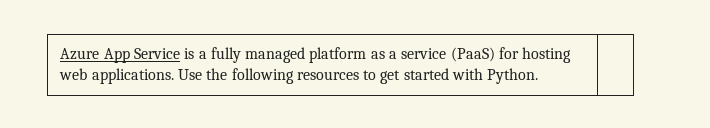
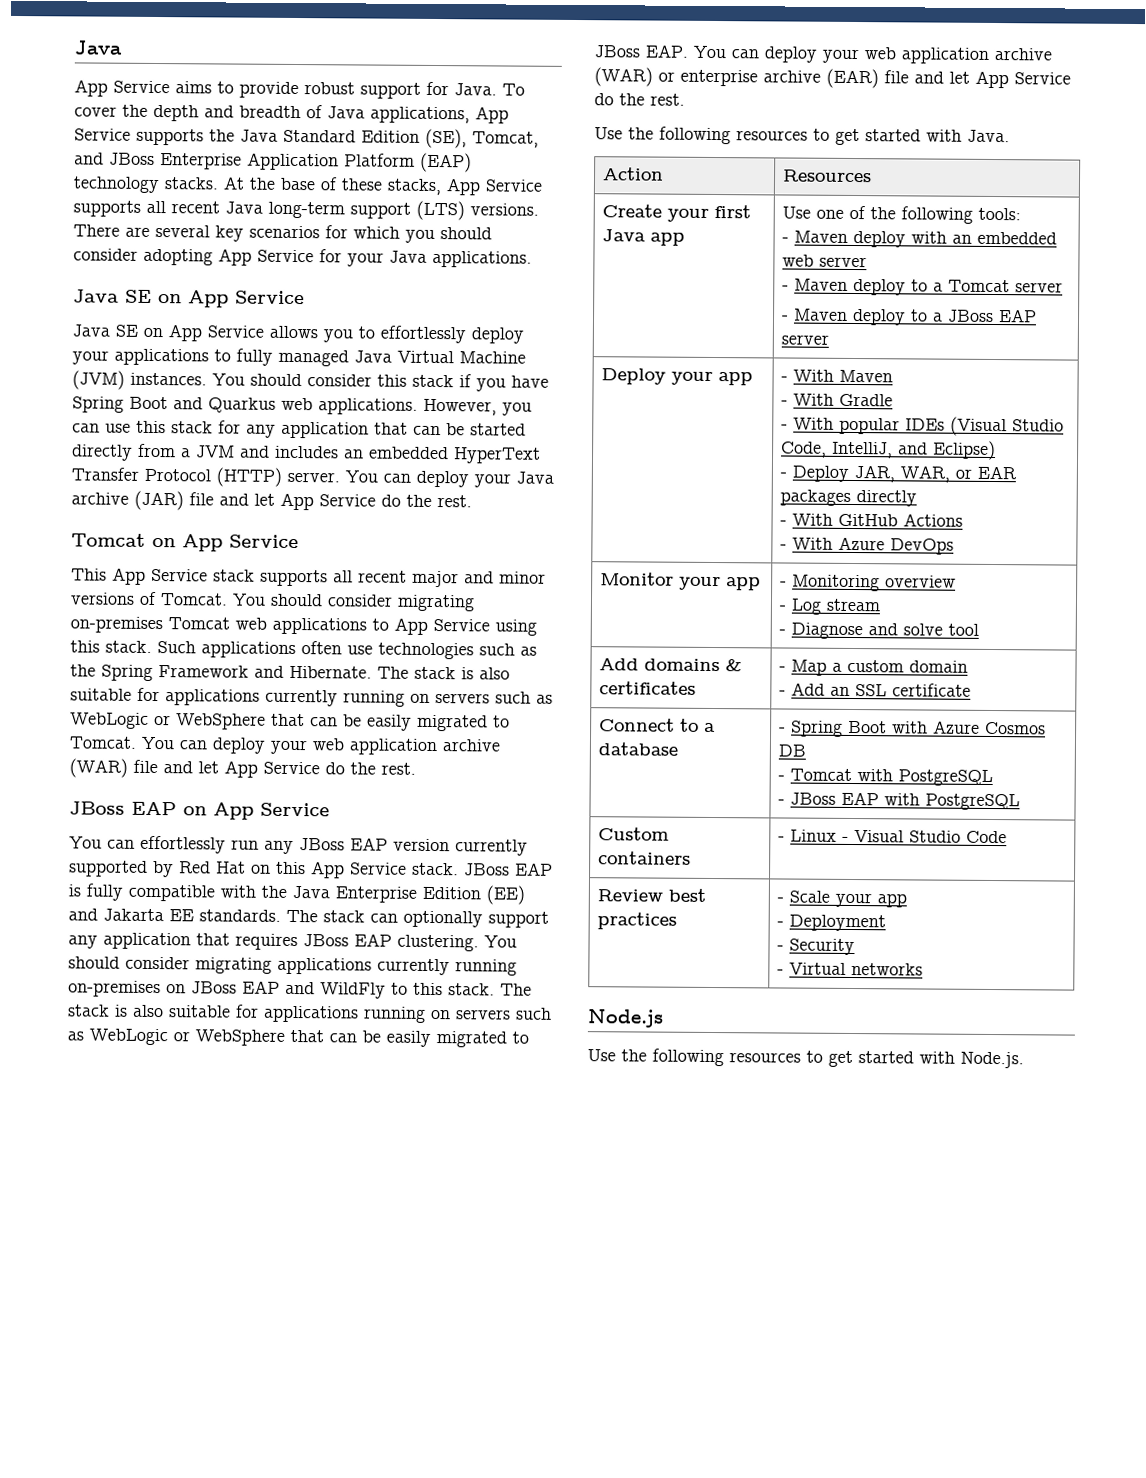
[60,47,572,63] [59,68,539,84] Azure App Service is a fully managed platform as a service (PaaS) for hosting web applications. Use the following resources to get started with Python. | -> [74,40,122,55] [74,79,525,99] [74,104,509,124] [74,128,539,149] [74,152,472,173] [73,176,543,196] [73,200,539,221] [73,224,492,243] [73,248,532,268] [73,289,305,308] [72,324,524,344] [72,348,526,367] [72,370,549,392] [72,396,532,416] [72,420,526,439] [71,443,541,464] [71,467,554,488] [71,490,472,511] [71,533,299,552] [71,567,546,588] [70,591,475,612] [70,616,537,636] [70,640,537,660] [70,664,510,681] [70,687,553,707] [70,712,510,732] [69,736,500,756] [69,758,416,778] [69,801,330,820] [69,835,528,856] [69,860,553,879] [68,883,525,905] [68,908,549,928] [68,932,517,952] [68,956,517,976] [68,980,532,999] [68,1004,552,1023] [67,1028,529,1048] [594,44,1052,64] [594,67,1071,89] [594,93,685,106] [594,126,1010,146] [602,167,665,181] [782,169,873,183] [602,204,752,222] [602,229,686,246] [782,205,1022,224] [782,230,1058,248] [782,254,868,268] [782,278,1064,296] [782,308,1038,326] [781,334,830,345] [601,368,754,386] [781,369,894,383] [781,393,894,407] [781,416,1065,437] [781,440,997,461] [780,465,1018,483] [780,489,918,507] [780,513,964,527] [780,536,955,555] [600,572,762,591] [780,574,957,592] [779,598,882,615] [779,622,980,640] [599,658,743,672] [599,681,697,695] [779,659,969,676] [779,682,972,697] [599,718,717,733] [598,742,679,756] [779,720,1047,737] [778,744,807,757] [778,768,994,787] [778,791,1021,811] [598,827,670,841] [598,851,692,865] [778,829,1008,844] [597,888,707,902] [597,912,678,930] [777,890,908,908] [777,914,887,932] [777,938,856,956] [777,962,924,976] [587,1009,664,1028] [587,1048,1024,1069] Java // App Service aims to provide robust support for Java. To cover the depth and breadth of Java applications, App Service supports the Java Standard Edition (SE), Tomcat, and JBoss Enterprise Application Platform (EAP) technology stacks. At the base of these stacks, App Service supports all recent Java long-term support (LTS) versions. There are several key scenarios for which you should consider adopting App Service for your Java applications. // Java SE on App Service // Java SE on App Service allows you to effortlessly deploy your applications to fully managed Java Virtual Machine (JVM) instances. You should consider this stack if you have Spring Boot and Quarkus web applications. However, you can use this stack for any application that can be started directly from a JVM and includes an embedded HyperText Transfer Protocol (HTTP) server. You can deploy your Java archive (JAR) file and let App Service do the rest. // Tomcat on App Service // This App Service stack supports all recent major and minor versions of Tomcat. You should consider migrating on-premises Tomcat web applications to App Service using this stack. Such applications often use technologies such as the Spring Framework and Hibernate. The stack is also suitable for applications currently running on servers such as WebLogic or WebSphere that can be easily migrated to Tomcat. You can deploy your web application archive (WAR) file and let App Service do the rest. // JBoss EAP on App Service // You can effortlessly run any JBoss EAP version currently supported by Red Hat on this App Service stack. JBoss EAP is fully compatible with the Java Enterprise Edition (EE) and Jakarta EE standards. The stack can optionally support any application that requires JBoss EAP clustering. You should consider migrating applications currently running on-premises on JBoss EAP and WildFly to this stack. The stack is also suitable for applications running on servers such as WebLogic or WebSphere that can be easily migrated to JBoss EAP. You can deploy your web application archive (WAR) or enterprise archive (EAR) file and let App Service do the rest. // Use the following resources to get started with Java. // Action | Resources // Create your first Java app | Use one of the following tools: // - Maven deploy with an embedded web server // - Maven deploy to a Tomcat server // - Maven deploy to a JBoss EAP server // Deploy your app | - With Maven // - With Gradle // - With popular IDEs (Visual Studio Code, IntelliJ, and Eclipse) // - Deploy JAR, WAR, or EAR packages directly // - With GitHub Actions // - With Azure DevOps // Monitor your app | - Monitoring overview // - Log stream // - Diagnose and solve tool // Add domains & certificates | - Map a custom domain // - Add an SSL certificate // Connect to a database | - Spring Boot with Azure Cosmos DB // - Tomcat with PostgreSQL // - JBoss EAP with PostgreSQL // Custom containers | - Linux - Visual Studio Code // Review best practices | - Scale your app // - Deployment // - Security // - Virtual networks // Node.js // Use the following resources to get started with Node.js.

